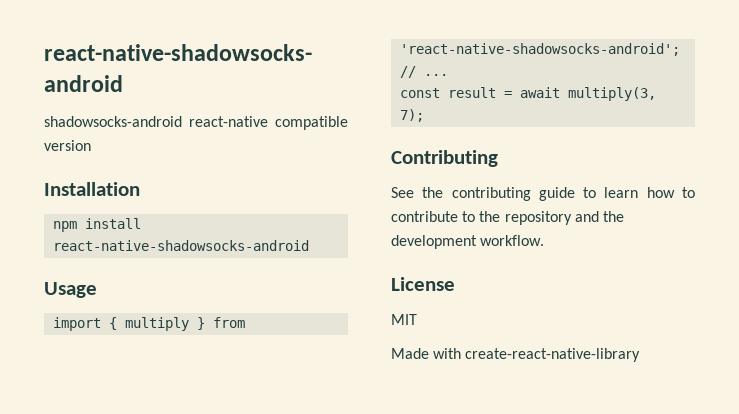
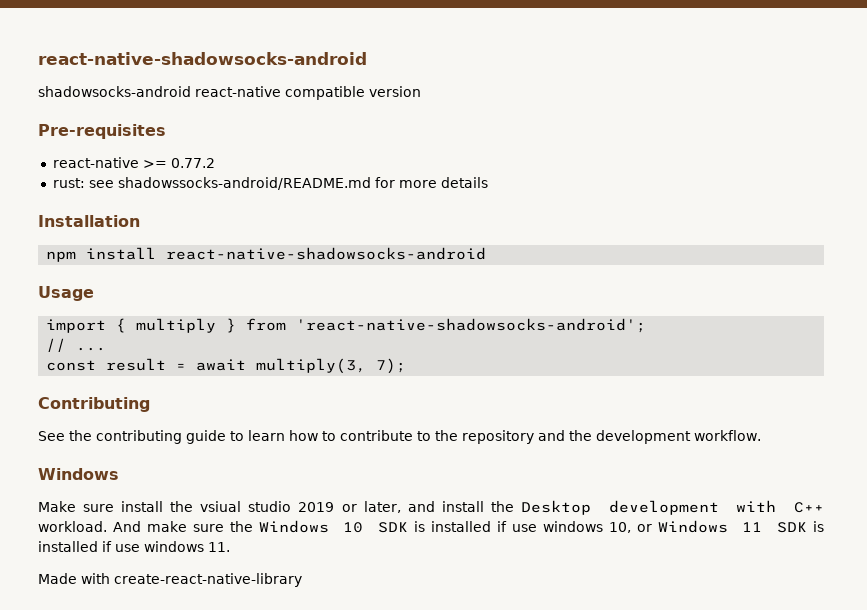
(91, 145) none -> [38,124,166,139] [52,157,215,168] [52,177,488,190] // Pre-requisites // react-native >= 0.77.2 // rust: see shadowssocks-android/README.md for more details
[391,277,455,291] [391,314,417,325] License // MIT -> [38,468,119,480] [38,500,825,515] [38,520,824,533] [38,541,230,552] Windows // Make sure install the vsiual studio 2019 or later, and install the Desktop development with C++ workload. And make sure the Windows 10 SDK is installed if use windows 10, or Windows 11 SDK is installed if use windows 11.

